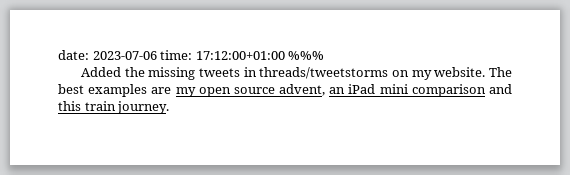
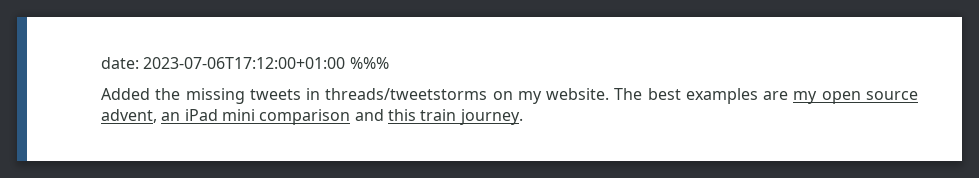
[92,50,285,60] 2023-07-06 time: 17:12:00+01:00 -> [143,57,346,69] 2023-07-06T17:12:00+01:00

